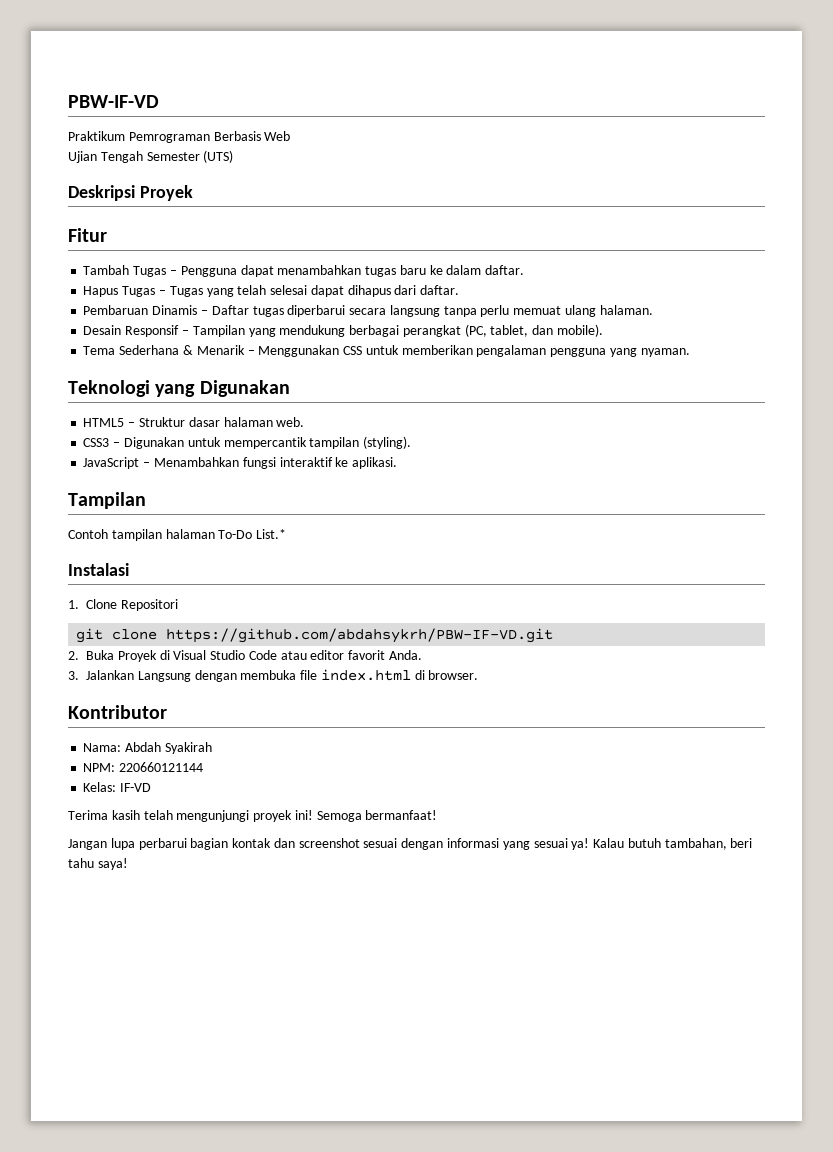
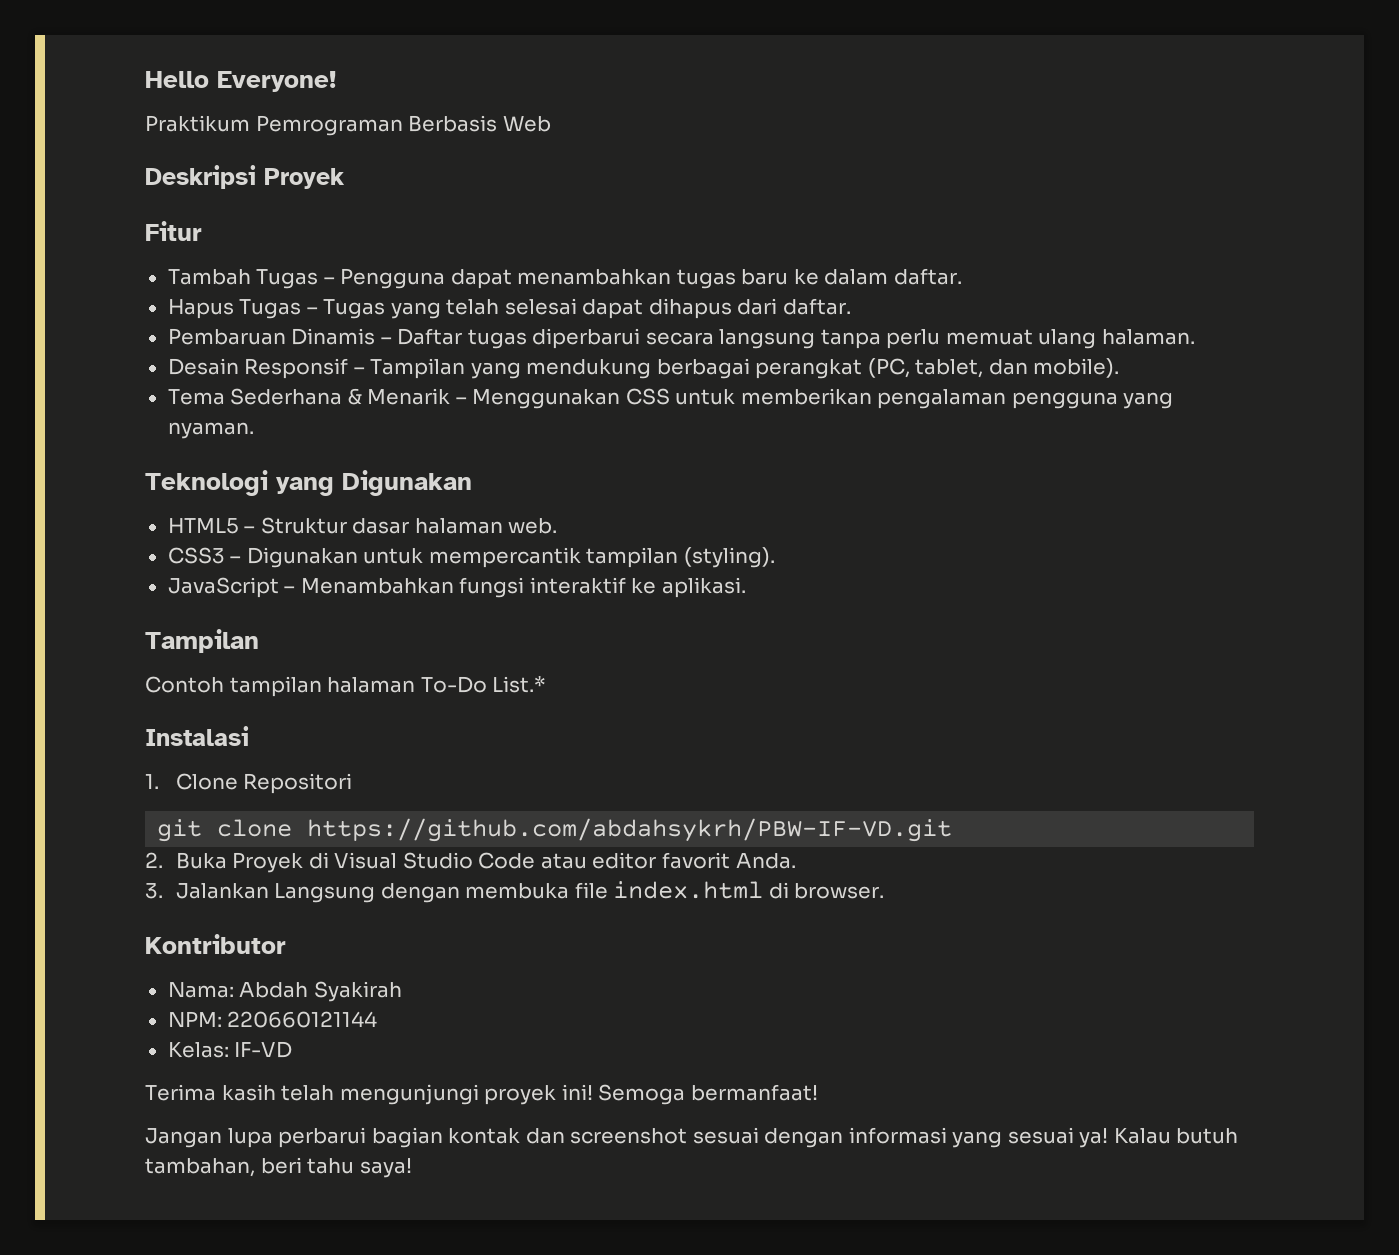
[68,95,159,108] PBW-IF-VD -> [145,71,336,92] Hello Everyone!
[68,150,234,163] // Ujian Tengah Semester (UTS) -> (551, 124) none

